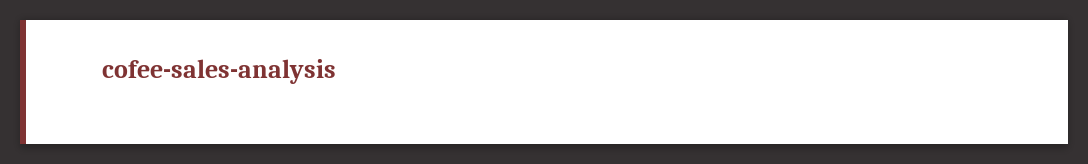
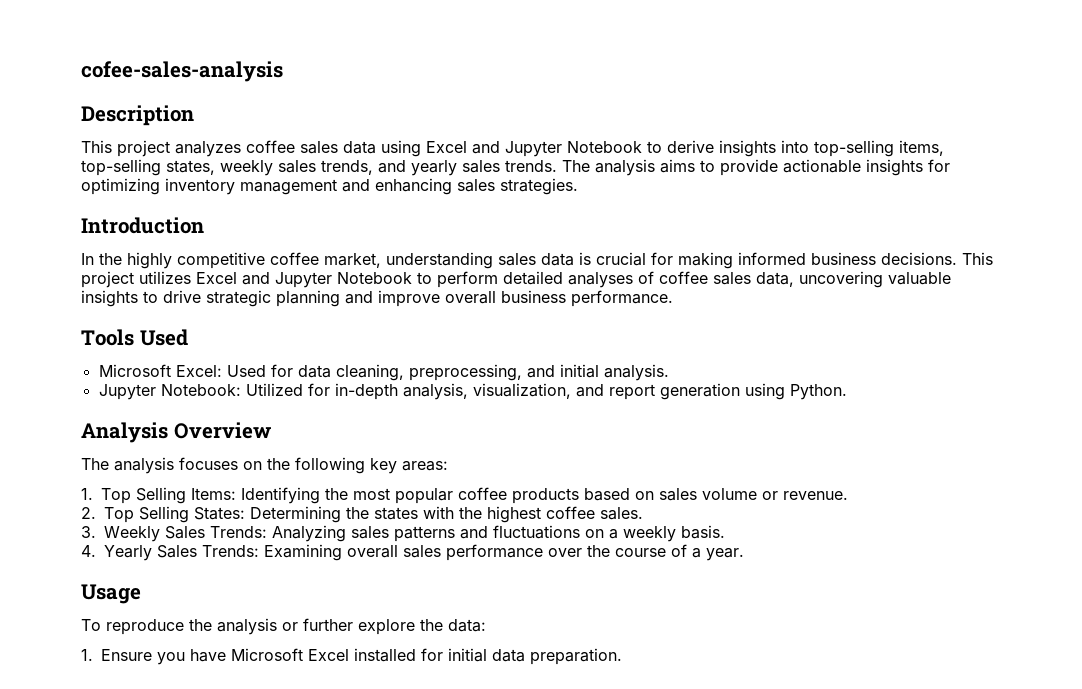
(336, 71) none -> [81,105,194,126] [81,140,944,157] [81,159,950,176] [81,178,578,195] [81,217,204,234] [81,252,993,269] [81,271,951,288] [81,290,673,307] [81,329,188,346] [98,364,669,381] [98,383,847,400] [81,422,271,443] [81,457,448,474] [81,487,848,504] [81,506,643,523] [81,525,725,542] [81,544,744,561] [81,584,141,604] [81,618,486,635] [81,648,622,665] // Description // This project analyzes coffee sales data using Excel and Jupyter Notebook to derive insights into top-selling items, top-selling states, weekly sales trends, and yearly sales trends. The analysis aims to provide actionable insights for optimizing inventory management and enhancing sales strategies. // Introduction // In the highly competitive coffee market, understanding sales data is crucial for making informed business decisions. This project utilizes Excel and Jupyter Notebook to perform detailed analyses of coffee sales data, uncovering valuable insights to drive strategic planning and improve overall business performance. // Tools Used // Microsoft Excel: Used for data cleaning, preprocessing, and initial analysis. // Jupyter Notebook: Utilized for in-depth analysis, visualization, and report generation using Python. // Analysis Overview // The analysis focuses on the following key areas: // 1. Top Selling Items: Identifying the most popular coffee products based on sales volume or revenue. // 2. Top Selling States: Determining the states with the highest coffee sales. // 3. Weekly Sales Trends: Analyzing sales patterns and fluctuations on a weekly basis. // 4. Yearly Sales Trends: Examining overall sales performance over the course of a year. // Usage // To reproduce the analysis or further explore the data: // 1. Ensure you have Microsoft Excel installed for initial data preparation.

